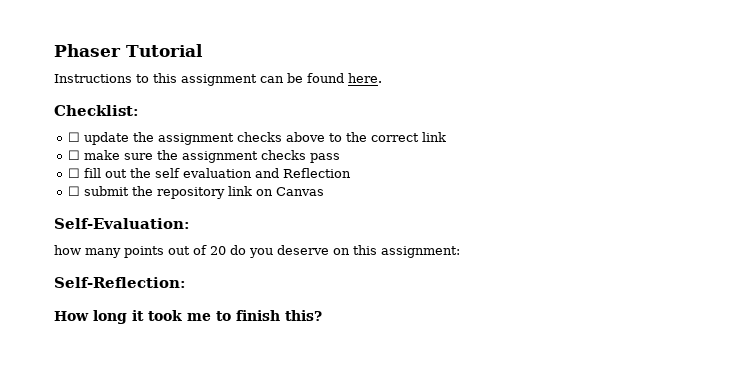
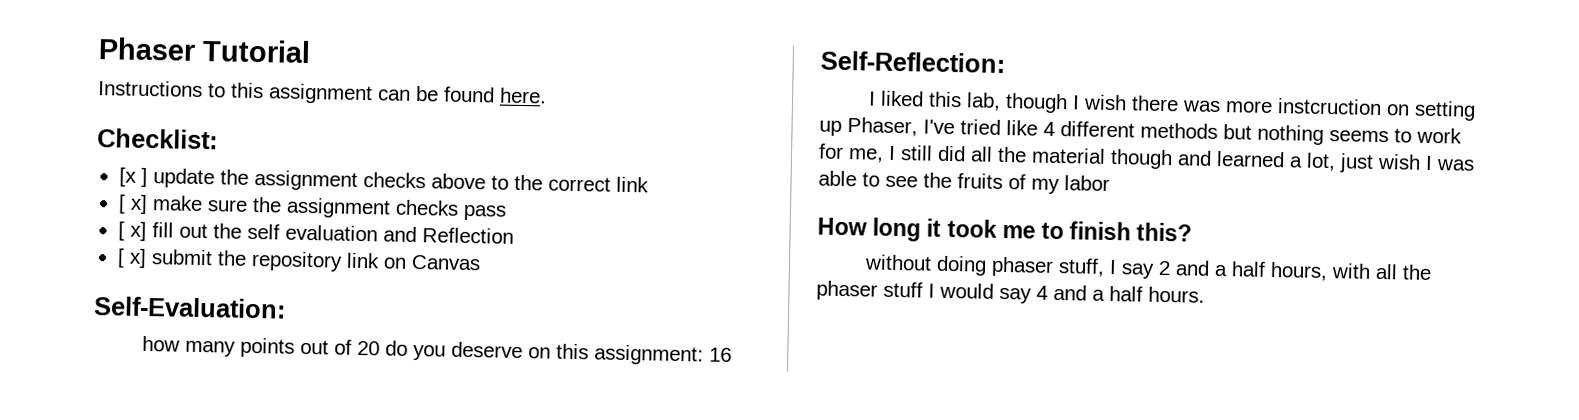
[68,132,81,142] ☐ -> [118,167,148,188] [x ]
[68,150,81,160] ☐ -> [117,194,148,214] [ x]
[68,168,81,178] ☐ -> [117,221,147,241] [ x]
[68,186,81,196] ☐ -> [116,248,147,268] [ x]
(460, 252) none -> [709,347,733,362] 16
(186, 282) none -> [868,90,1477,121] [819,117,1462,145] [818,143,1475,173] [818,170,1110,195] // I liked this lab, though I wish there was more instcruction on setting up Phaser, I've tried like 4 different methods but nothing seems to work for me, I still did all the material though and learned a lot, just wish I was able to see the fruits of my labor
(322, 315) none -> [864,254,1433,282] [816,280,1205,304] // without doing phaser stuff, I say 2 and a half hours, with all the phaser stuff I would say 4 and a half hours.

